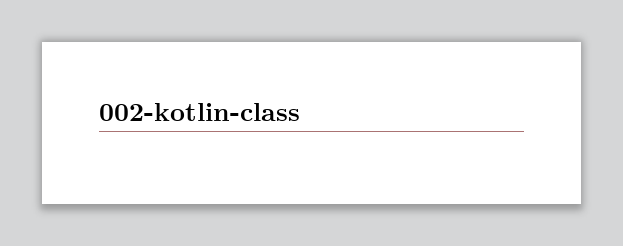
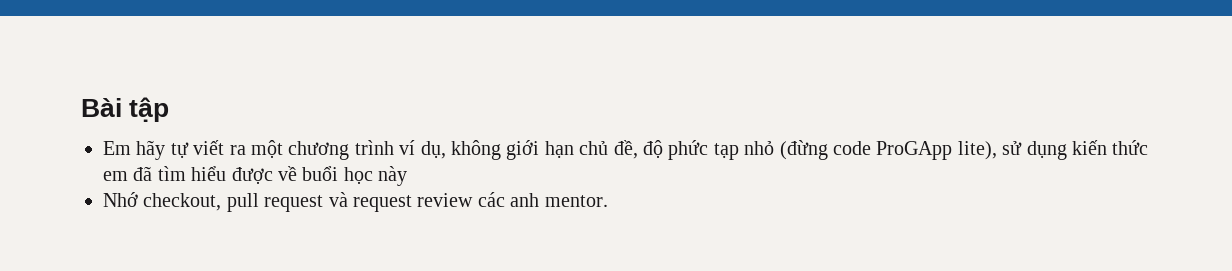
[99,103,300,121] 002-kotlin-class -> [81,97,170,122] [103,140,1149,160] [103,166,408,186] [103,192,608,212] Bài tập // Em hãy tự viết ra một chương trình ví dụ, không giới hạn chủ đề, độ phức tạp nhỏ (đừng code ProGApp lite), sử dụng kiến thức em đã tìm hiểu được về buổi học này // Nhớ checkout, pull request và request review các anh mentor.

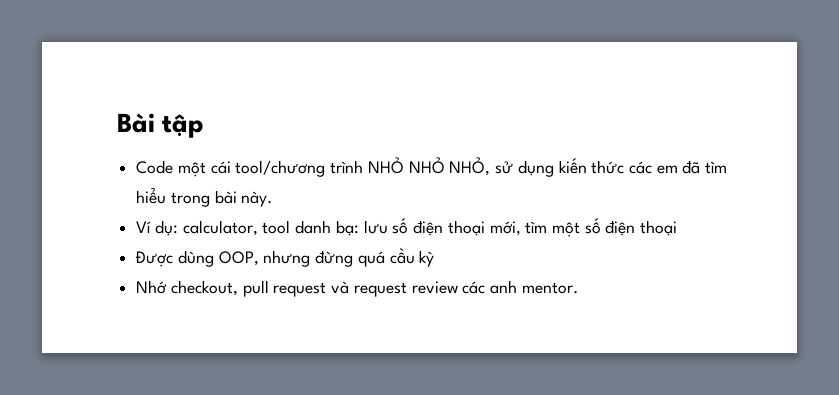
[103,140,997,160] Em hãy tự viết ra một chương trình ví dụ, không giới hạn chủ đề, độ phức tạp nhỏ (đừng code ProGApp lite), -> [136,157,491,177] Code một cái tool/chương trình NHỎ NHỎ NHỎ,
(1149, 147) none -> [628,161,652,174] các
[231,166,408,186] được về buổi học này -> [170,190,273,207] [136,218,678,237] [135,248,435,267] trong bài này. // Ví dụ: calculator, tool danh bạ: lưu số điện thoại mới, tìm một số điện thoại // Được dùng OOP, nhưng đừng quá cầu kỳ

